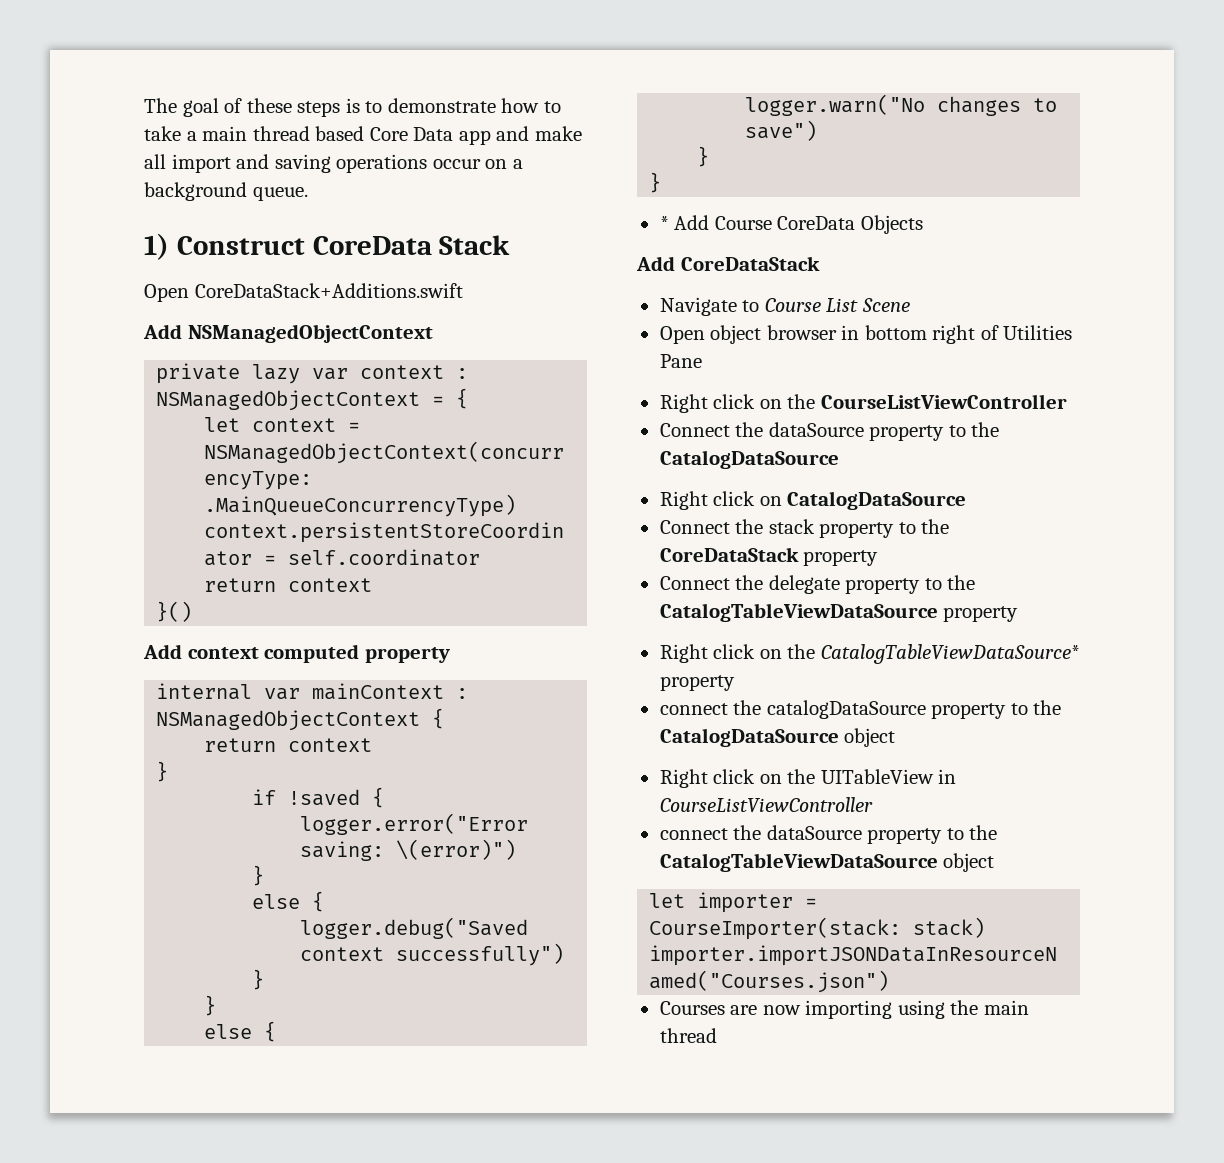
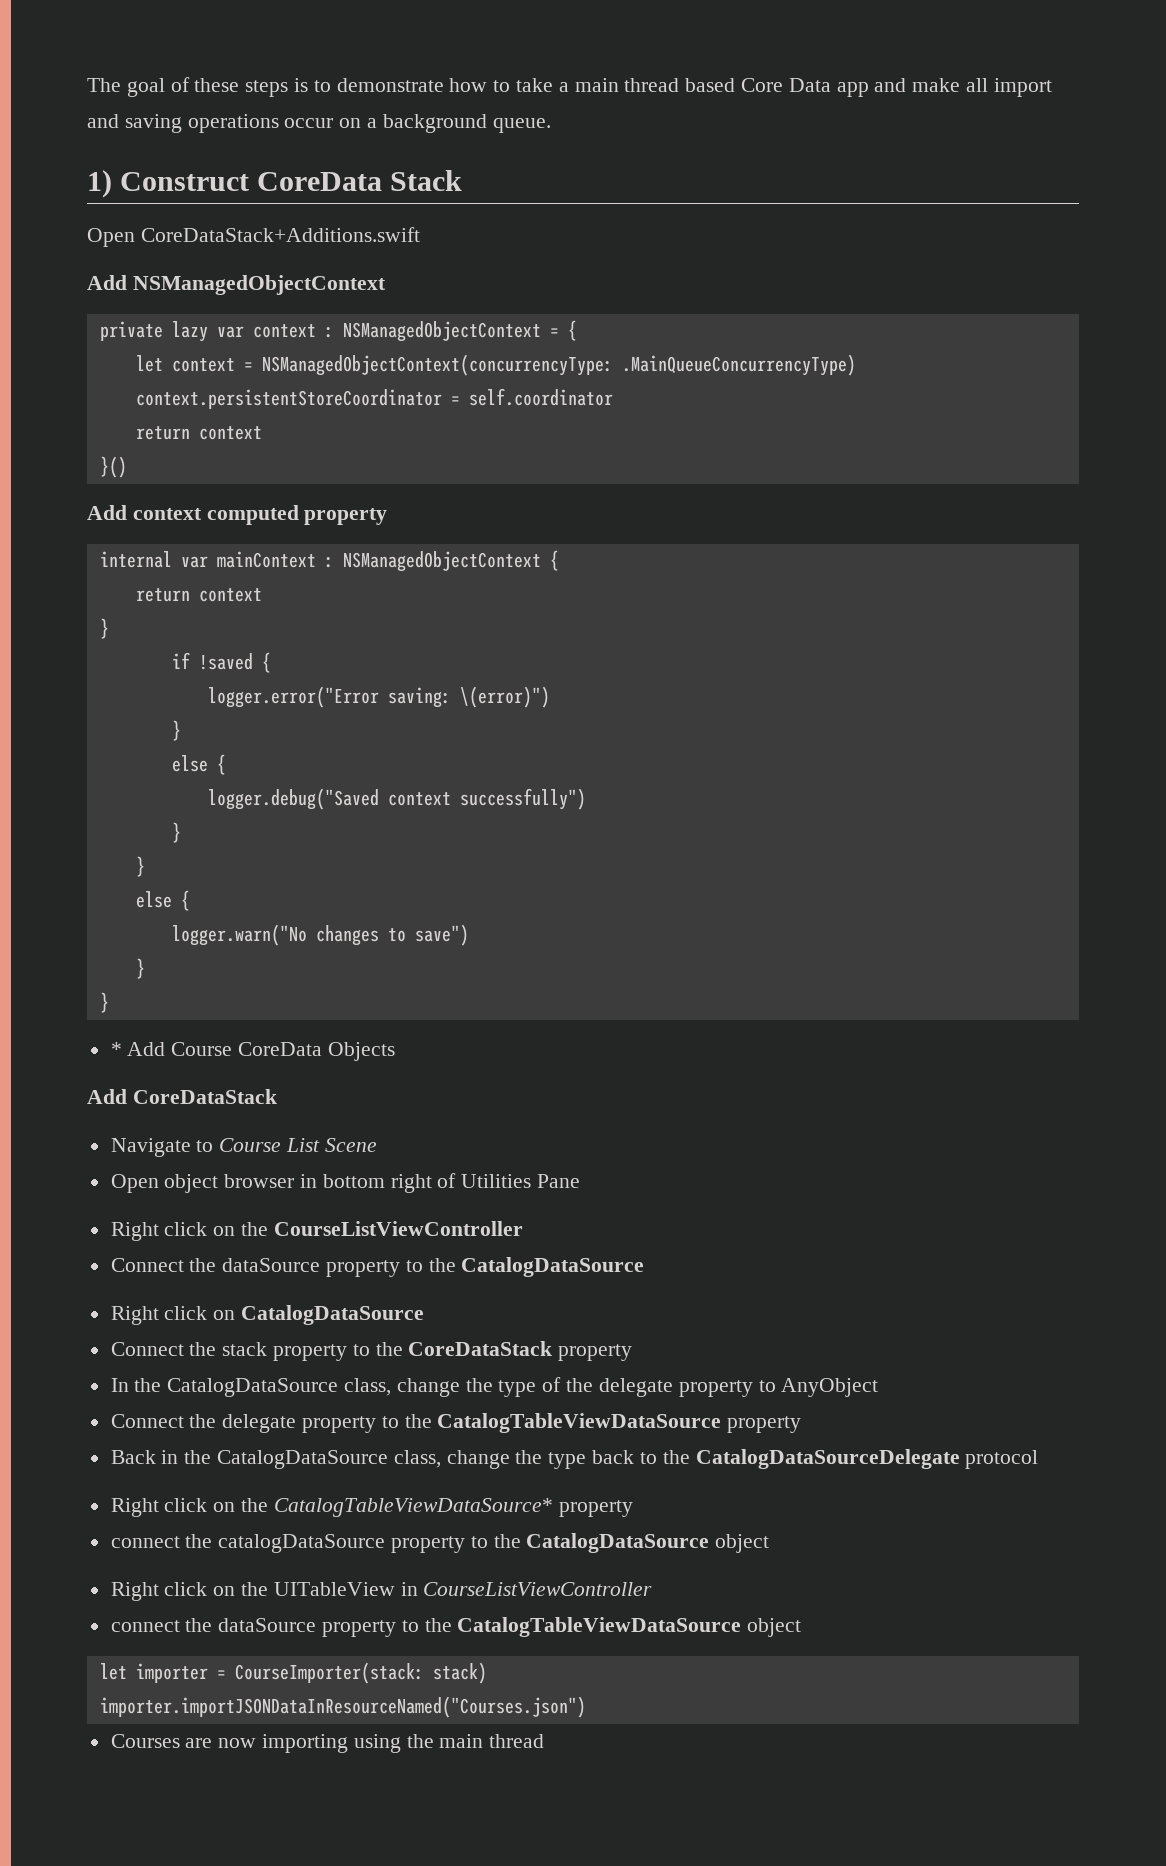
(879, 558) none -> [110,1377,879,1397] // In the CatalogDataSource class, change the type of the delegate property to AnyObject
(1019, 614) none -> [110,1449,1039,1469] // Back in the CatalogDataSource class, change the type back to the CatalogDataSourceDelegate protocol

